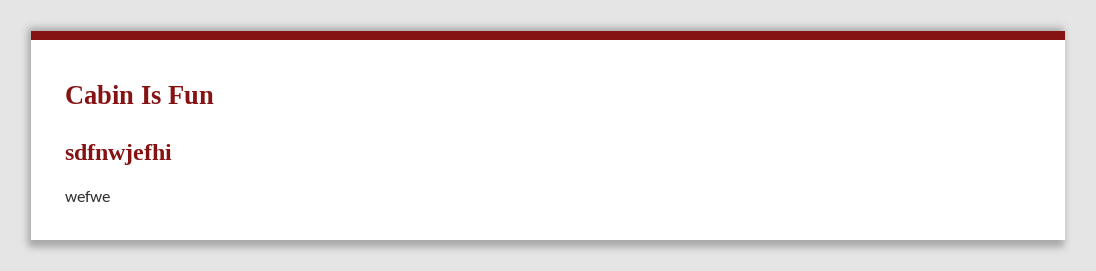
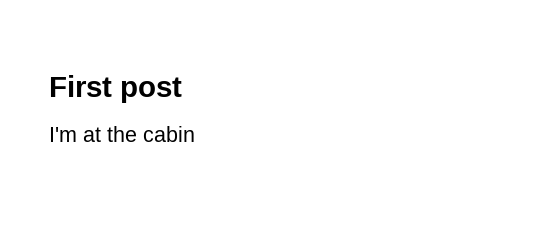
[65,85,215,104] [65,144,172,165] [65,191,110,202] Cabin Is Fun // sdfnwjefhi // wefwe -> [49,75,182,103] [49,126,195,142] First post // I'm at the cabin

